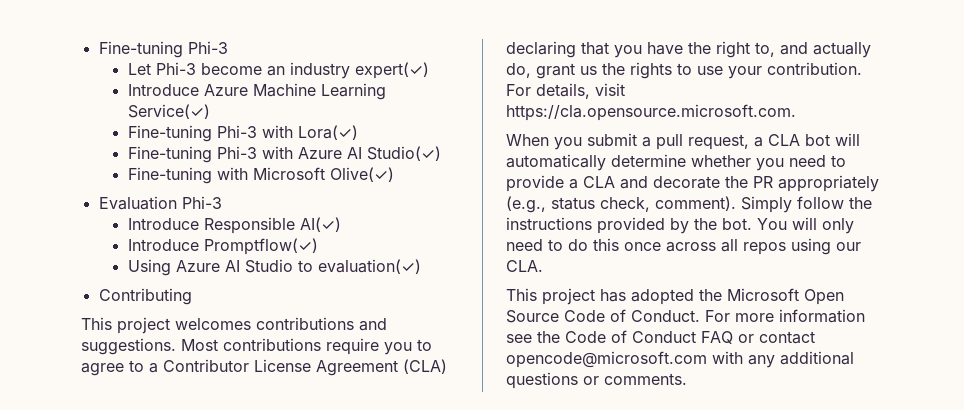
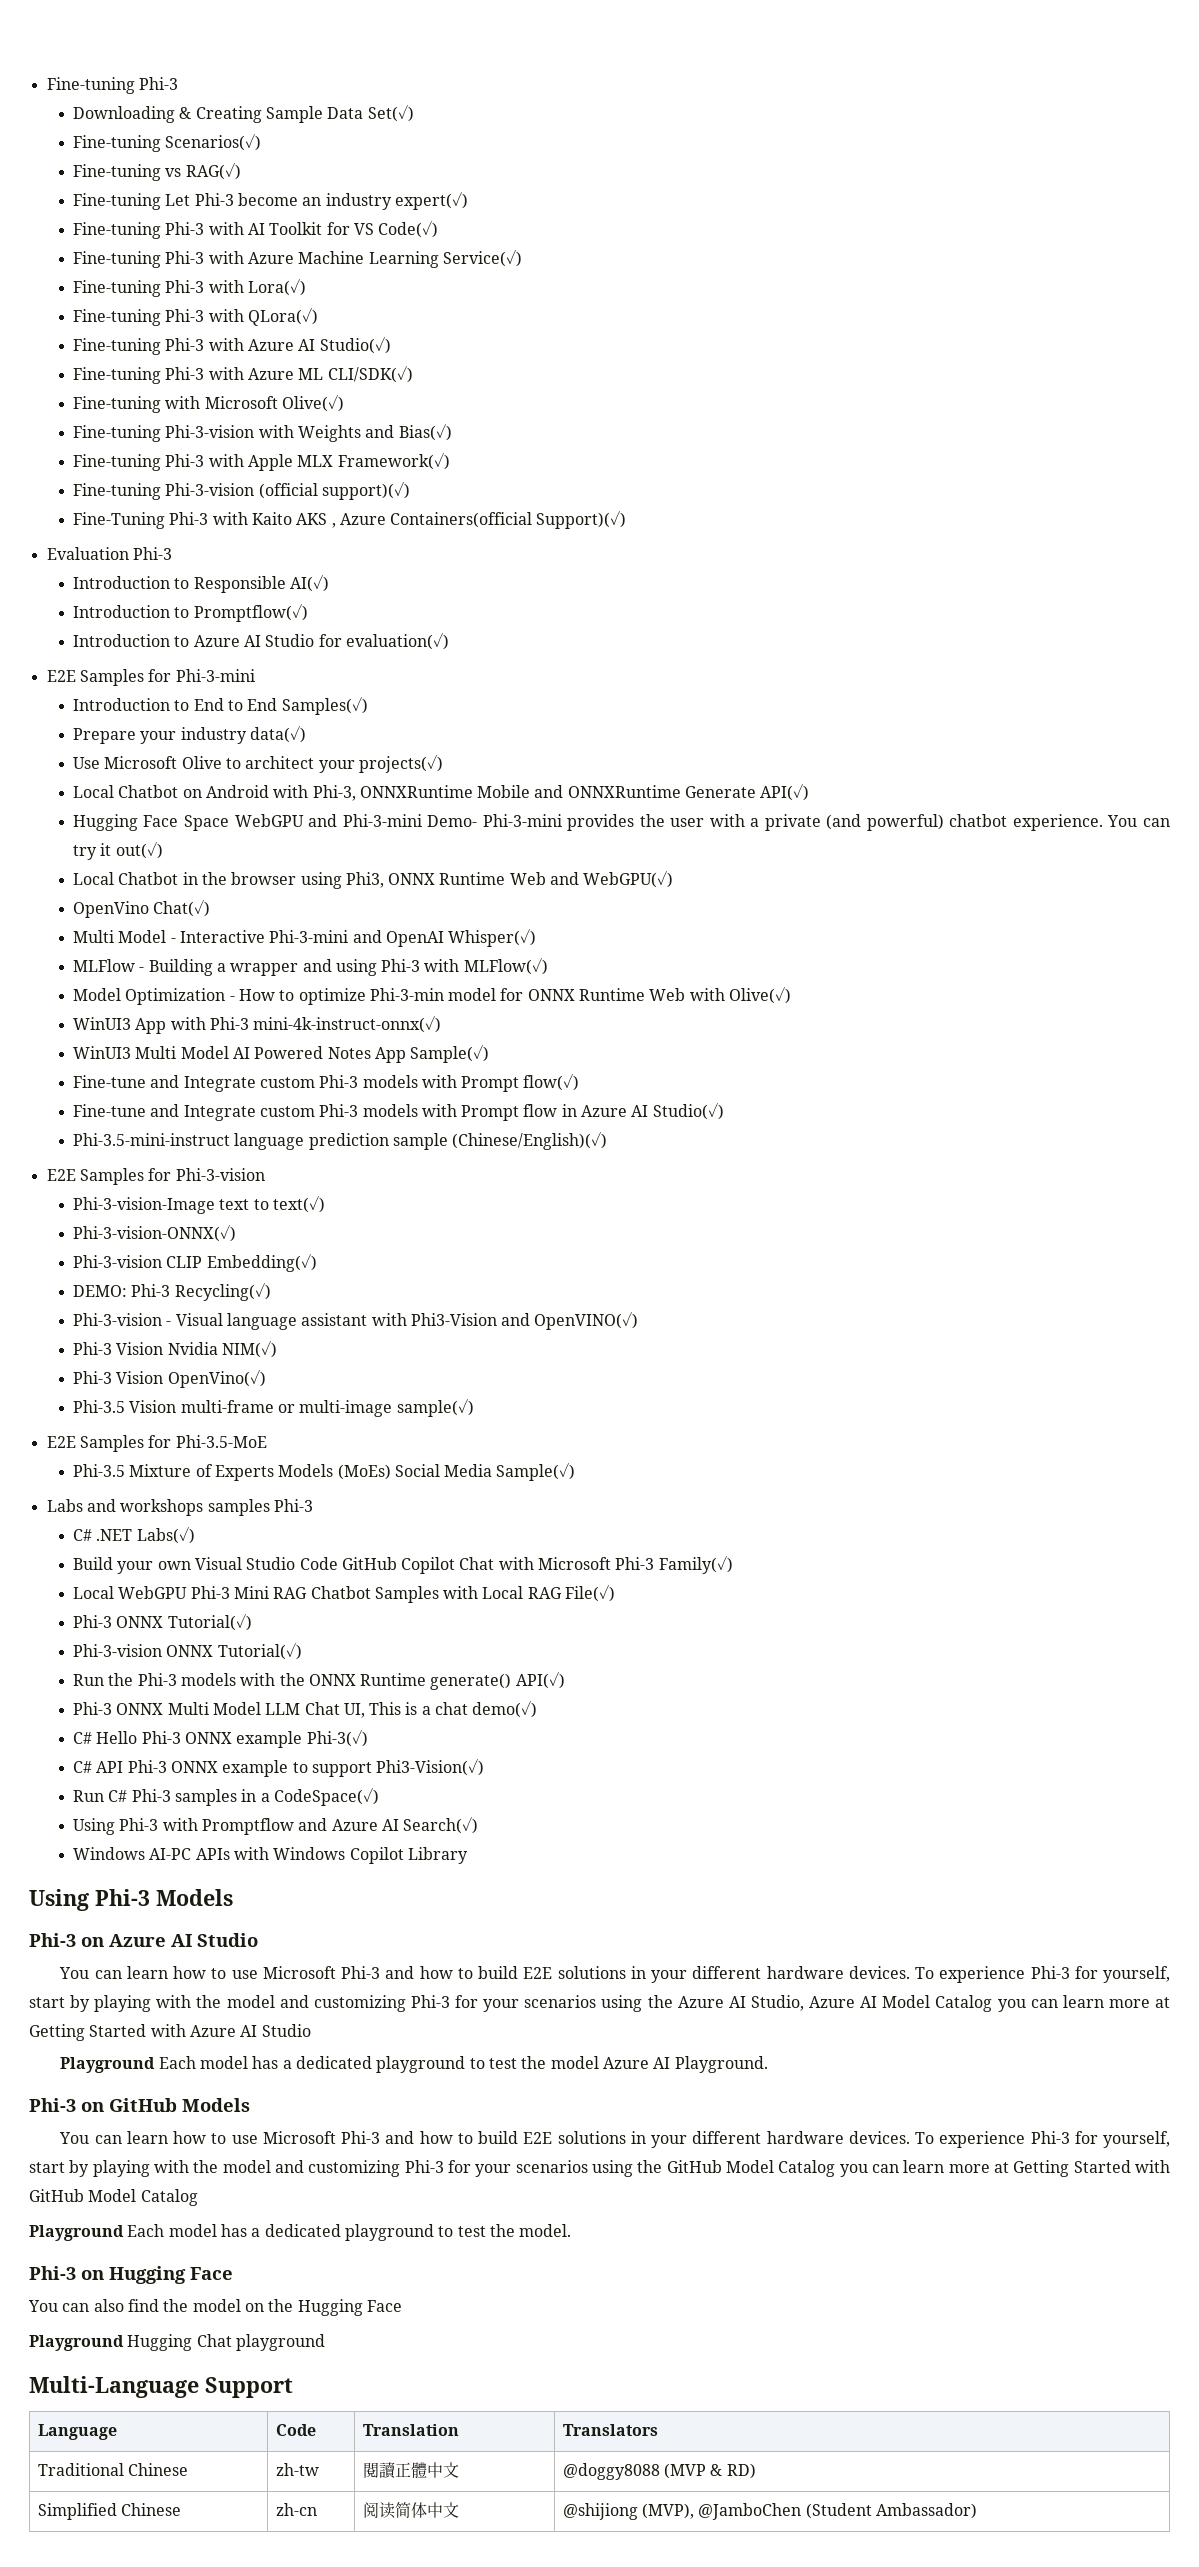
(228, 47) none -> [72,104,414,123] [72,133,262,152] [72,162,241,181] [72,193,161,210] Downloading & Creating Sample Data Set(✓) // Fine-tuning Scenarios(✓) // Fine-tuning vs RAG(✓) // Fine-tuning
[127,84,199,96] Introduce -> [72,220,439,239] [72,251,244,268] Fine-tuning Phi-3 with AI Toolkit for VS Code(✓) // Fine-tuning Phi-3 with
(358, 132) none -> [72,307,318,326] // Fine-tuning Phi-3 with QLora(✓)
[216,167,394,182] with Microsoft Olive(✓) -> [165,365,413,383] [72,394,344,413] [72,423,452,442] [72,452,450,471] [72,481,410,500] [72,510,627,529] Phi-3 with Azure ML CLI/SDK(✓) // Fine-tuning with Microsoft Olive(✓) // Fine-tuning Phi-3-vision with Weights and Bias(✓) // Fine-tuning Phi-3 with Apple MLX Framework(✓) // Fine-tuning Phi-3-vision (official support)(✓) // Fine-Tuning Phi-3 with Kaito AKS , Azure Containers(official Support)(✓)
[127,218,199,230] Introduce -> [72,576,190,589] Introduction to
[127,239,199,251] Introduce -> [72,605,190,618] Introduction to
[127,259,313,276] Using Azure AI Studio to -> [72,634,342,647] Introduction to Azure AI Studio for
[98,288,192,305] [81,317,387,334] [81,338,432,355] [81,359,447,376] [506,41,871,58] [506,62,862,79] [506,83,625,99] [506,104,796,121] [506,133,860,150] [506,154,846,171] [506,175,879,192] [506,196,872,213] [506,217,854,234] [506,238,861,255] [506,260,543,272] [506,288,844,305] [506,309,865,323] [506,330,815,344] [506,351,854,368] [506,372,687,389] Contributing // This project welcomes contributions and suggestions. Most contributions require you to agree to a Contributor License Agreement (CLA) declaring that you have the right to, and actually do, grant us the rights to use your contribution. For details, visit https://cla.opensource.microsoft.com. // When you submit a pull request, a CLA bot will automatically determine whether you need to provide a CLA and decorate the PR appropriately (e.g., status check, comment). Simply follow the instructions provided by the bot. You will only need to do this once across all repos using our CLA. // This project has adopted the Microsoft Open Source Code of Conduct. For more information see the Code of Conduct FAQ or contact opencode@microsoft.com with any additional questions or comments. -> [46,669,255,686] [72,696,368,715] [72,725,306,744] [72,754,443,773] [72,783,810,801] [72,814,1171,831] [72,841,163,860] [72,870,674,889] [72,899,211,918] [72,928,537,947] [72,957,548,976] [72,986,792,1005] [72,1015,442,1034] [72,1044,490,1063] [72,1073,580,1092] [72,1102,724,1121] [72,1131,608,1150] [46,1168,265,1185] [72,1195,325,1214] [72,1224,236,1242] [72,1253,317,1272] [72,1282,271,1301] [72,1311,639,1330] [72,1340,277,1358] [72,1369,266,1388] [72,1398,474,1417] [46,1435,267,1452] [72,1462,576,1481] [46,1499,313,1516] [72,1526,195,1544] [72,1555,733,1574] [72,1584,616,1603] [72,1613,252,1631] [72,1642,302,1660] [72,1671,565,1690] [72,1700,538,1718] [72,1729,368,1748] [72,1758,485,1777] [72,1787,379,1806] [72,1816,479,1835] [72,1847,468,1864] [29,1889,233,1911] [29,1933,258,1947] [59,1966,1171,1983] [29,1995,1170,2012] [29,2024,311,2041] [60,2056,768,2073] [29,2098,250,2112] [59,2131,1171,2148] [29,2160,1170,2177] [29,2189,198,2206] [29,2224,572,2241] [29,2266,233,2284] [28,2299,402,2316] [29,2334,325,2351] [29,2376,293,2398] [37,2424,117,2440] [275,2424,316,2436] [362,2424,459,2436] [562,2424,658,2436] [37,2463,189,2476] [275,2463,319,2476] [362,2462,459,2479] [562,2463,756,2480] [37,2503,182,2520] [275,2503,317,2516] [362,2502,459,2519] [562,2503,978,2520] E2E Samples for Phi-3-mini // Introduction to End to End Samples(✓) // Prepare your industry data(✓) // Use Microsoft Olive to architect your projects(✓) // Local Chatbot on Android with Phi-3, ONNXRuntime Mobile and ONNXRuntime Generate API(✓) // Hugging Face Space WebGPU and Phi-3-mini Demo- Phi-3-mini provides the user with a private (and powerful) chatbot experience. You can try it out(✓) // Local Chatbot in the browser using Phi3, ONNX Runtime Web and WebGPU(✓) // OpenVino Chat(✓) // Multi Model - Interactive Phi-3-mini and OpenAI Whisper(✓) // MLFlow - Building a wrapper and using Phi-3 with MLFlow(✓) // Model Optimization - How to optimize Phi-3-min model for ONNX Runtime Web with Olive(✓) // WinUI3 App with Phi-3 mini-4k-instruct-onnx(✓) // WinUI3 Multi Model AI Powered Notes App Sample(✓) // Fine-tune and Integrate custom Phi-3 models with Prompt flow(✓) // Fine-tune and Integrate custom Phi-3 models with Prompt flow in Azure AI Studio(✓) // Phi-3.5-mini-instruct language prediction sample (Chinese/English)(✓) // E2E Samples for Phi-3-vision // Phi-3-vision-Image text to text(✓) // Phi-3-vision-ONNX(✓) // Phi-3-vision CLIP Embedding(✓) // DEMO: Phi-3 Recycling(✓) // Phi-3-vision - Visual language assistant with Phi3-Vision and OpenVINO(✓) // Phi-3 Vision Nvidia NIM(✓) // Phi-3 Vision OpenVino(✓) // Phi-3.5 Vision multi-frame or multi-image sample(✓) // E2E Samples for Phi-3.5-MoE // Phi-3.5 Mixture of Experts Models (MoEs) Social Media Sample(✓) // Labs and workshops samples Phi-3 // C# .NET Labs(✓) // Build your own Visual Studio Code GitHub Copilot Chat with Microsoft Phi-3 Family(✓) // Local WebGPU Phi-3 Mini RAG Chatbot Samples with Local RAG File(✓) // Phi-3 ONNX Tutorial(✓) // Phi-3-vision ONNX Tutorial(✓) // Run the Phi-3 models with the ONNX Runtime generate() API(✓) // Phi-3 ONNX Multi Model LLM Chat UI, This is a chat demo(✓) // C# Hello Phi-3 ONNX example Phi-3(✓) // C# API Phi-3 ONNX example to support Phi3-Vision(✓) // Run C# Phi-3 samples in a CodeSpace(✓) // Using Phi-3 with Promptflow and Azure AI Search(✓) // Windows AI-PC APIs with Windows Copilot Library // Using Phi-3 Models // Phi-3 on Azure AI Studio // You can learn how to use Microsoft Phi-3 and how to build E2E solutions in your different hardware devices. To experience Phi-3 for yourself, start by playing with the model and customizing Phi-3 for your scenarios using the Azure AI Studio, Azure AI Model Catalog you can learn more at Getting Started with Azure AI Studio // Playground Each model has a dedicated playground to test the model Azure AI Playground. // Phi-3 on GitHub Models // You can learn how to use Microsoft Phi-3 and how to build E2E solutions in your different hardware devices. To experience Phi-3 for yourself, start by playing with the model and customizing Phi-3 for your scenarios using the GitHub Model Catalog you can learn more at Getting Started with GitHub Model Catalog // Playground Each model has a dedicated playground to test the model. // Phi-3 on Hugging Face // You can also find the model on the Hugging Face // Playground Hugging Chat playground // Multi-Language Support // Language | Code | Translation | Translators // Traditional Chinese | zh-tw | 閱讀正體中文 | @doggy8088 (MVP & RD) // Simplified Chinese | zh-cn | 阅读简体中文 | @shijiong (MVP), @JamboChen (Student Ambassador)

